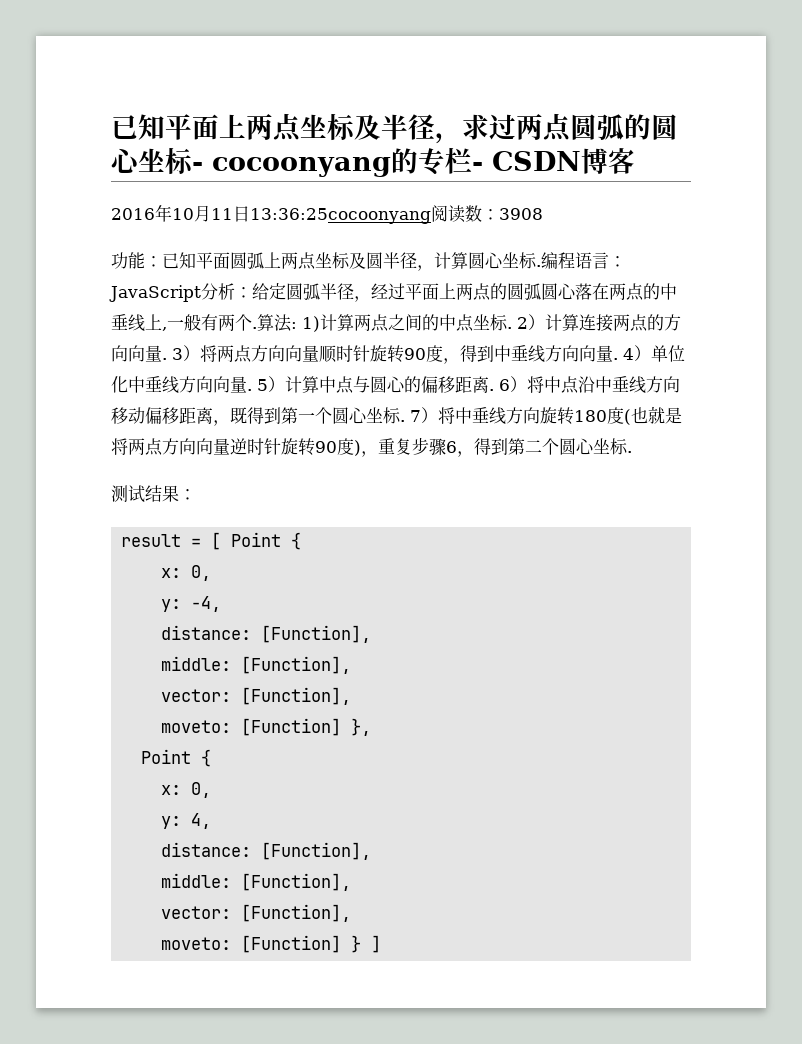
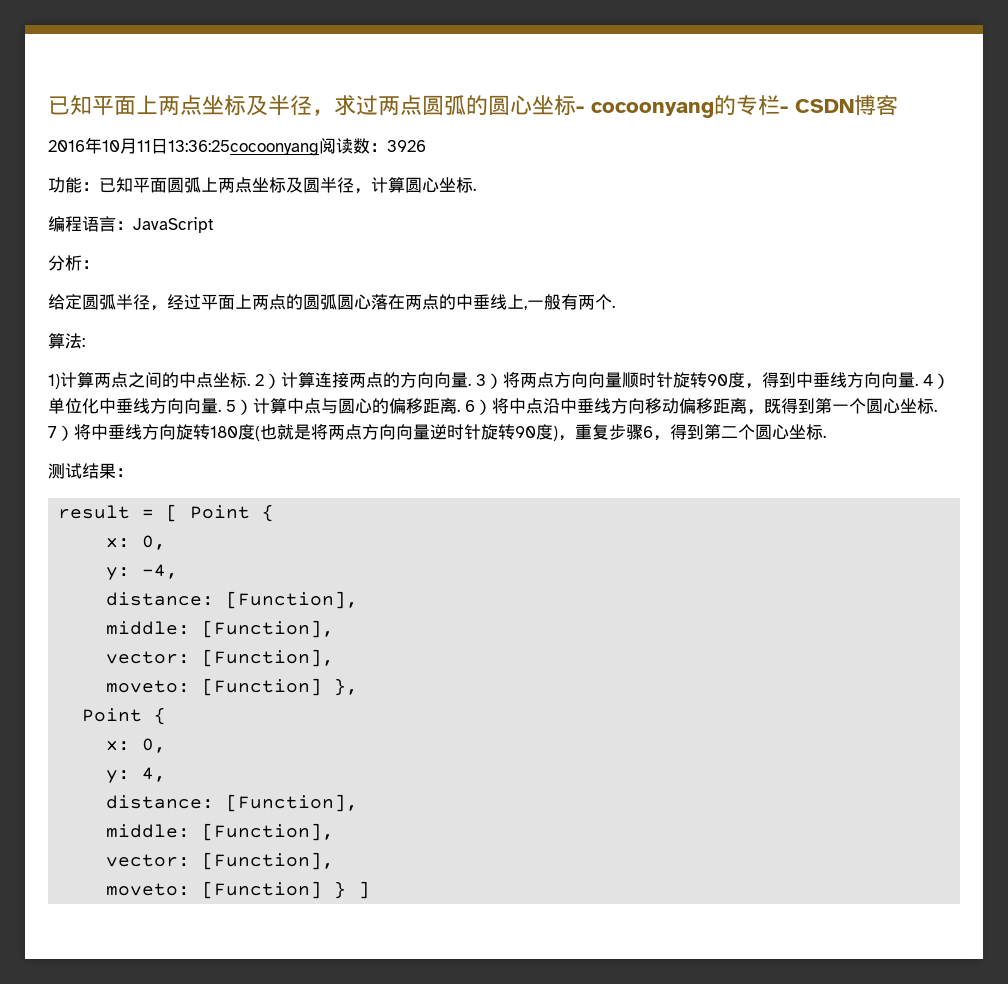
[499,208,543,220] 3908 -> [387,140,426,152] 3926
(541, 266) none -> (476, 189) //
(201, 293) none -> (214, 225) //
(252, 292) none -> (99, 264) //
(257, 328) none -> (615, 306) //
(297, 325) none -> (85, 342) //

